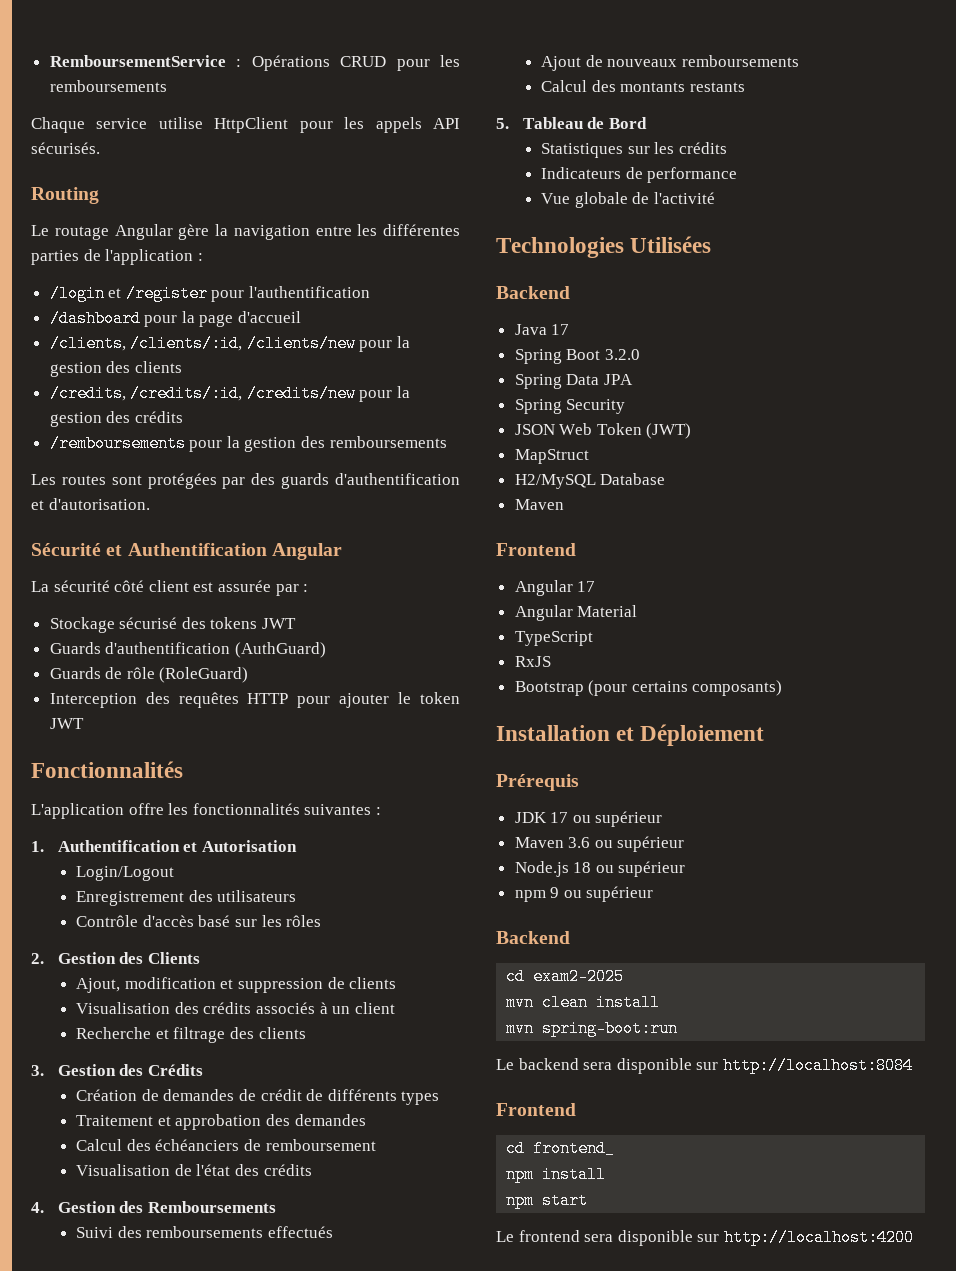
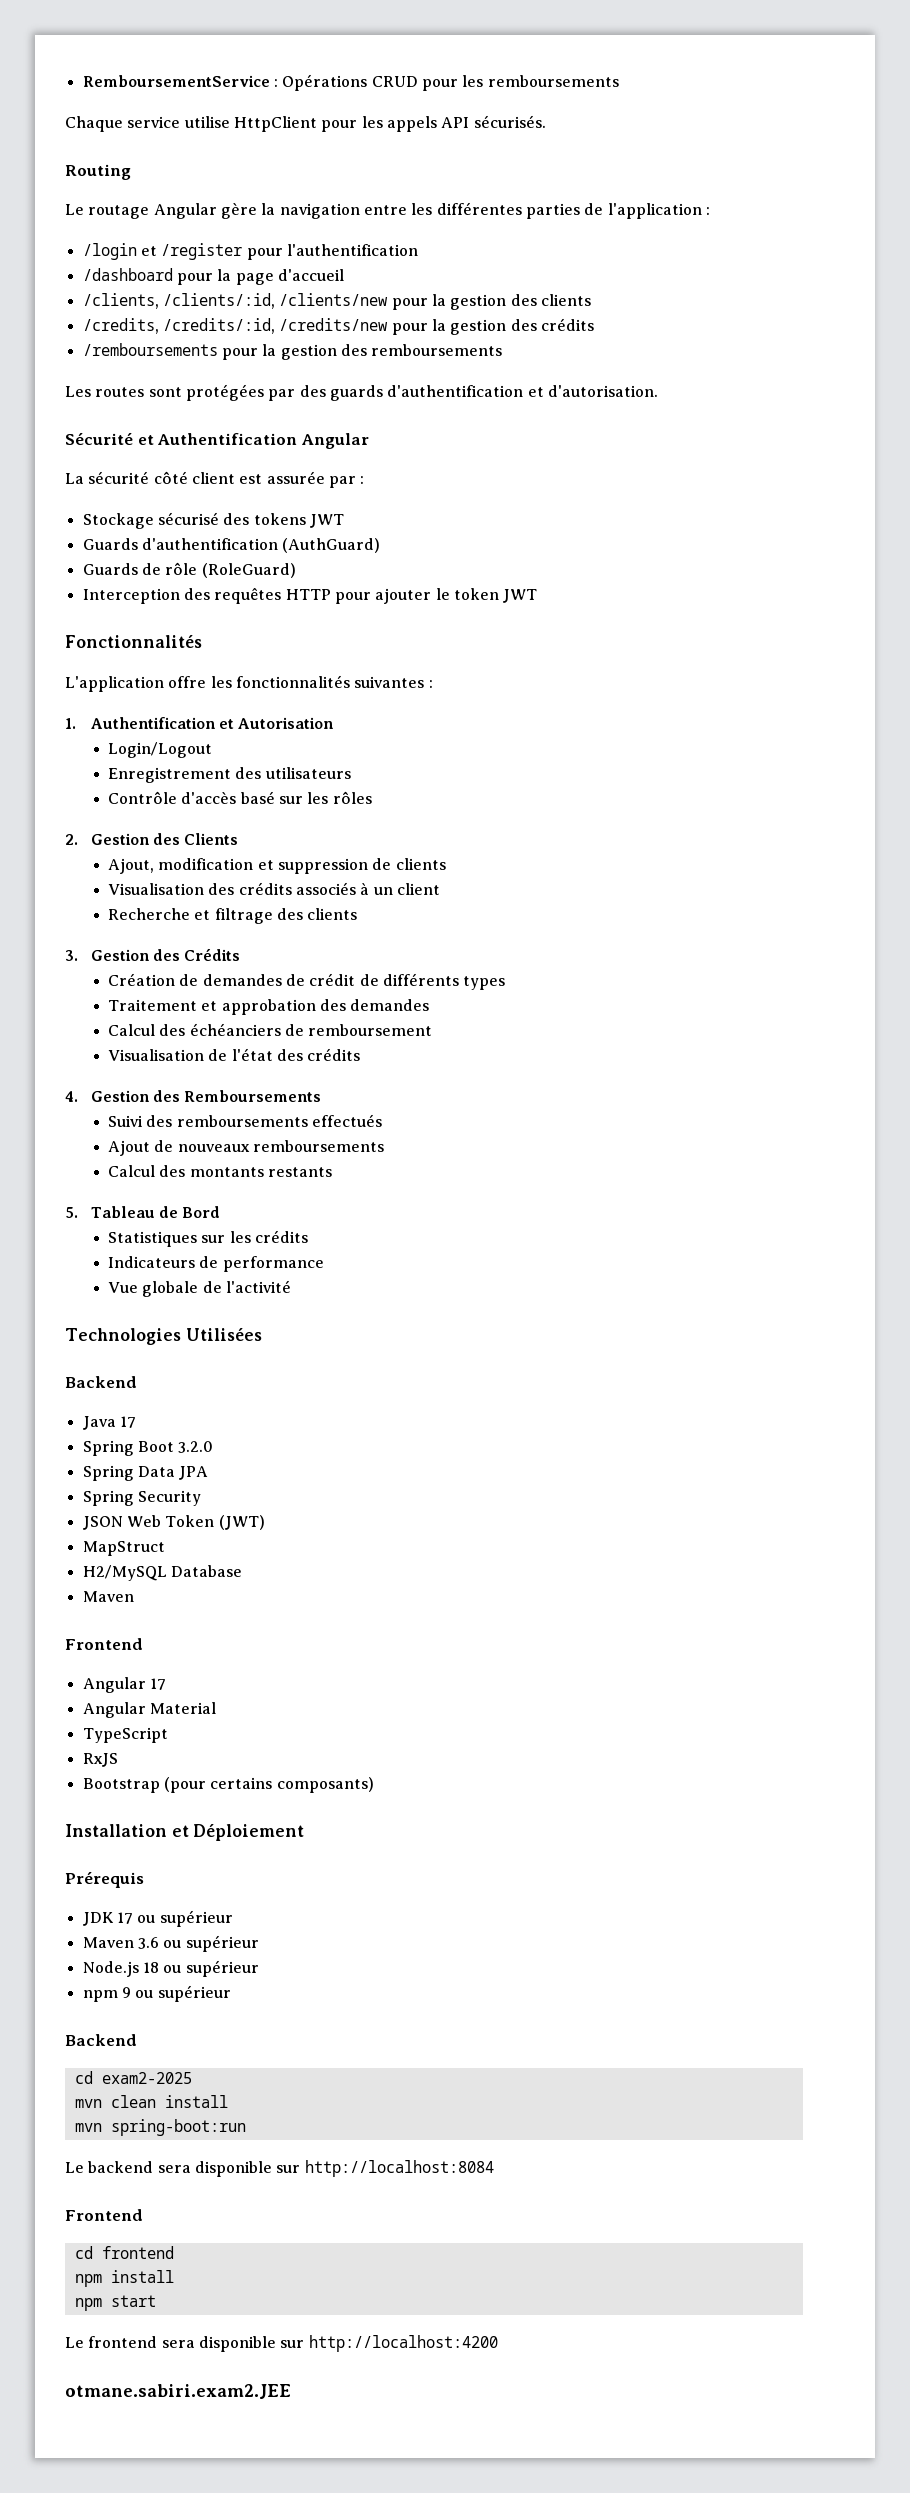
[533,1140,616,1157] frontend_ -> [101,2246,174,2259] frontend
(914, 1237) none -> [65,2384,291,2399] // otmane.sabiri.exam2.JEE

